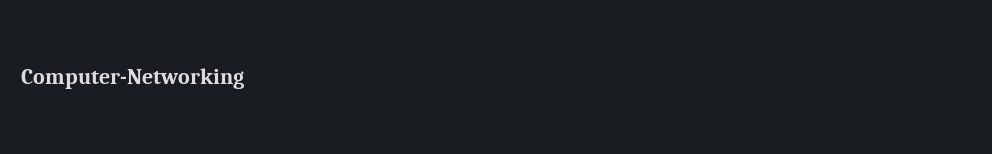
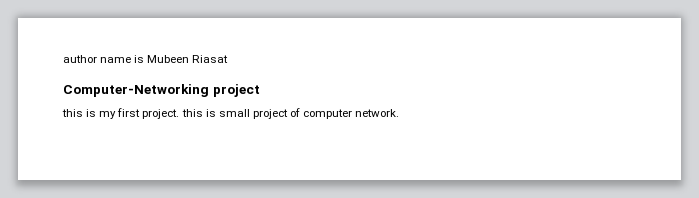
[21,68,244,89] Computer-Networking -> [63,55,229,63] [63,84,260,97] [62,108,400,119] author name is Mubeen Riasat // Computer-Networking project // this is my first project. this is small project of computer network.

